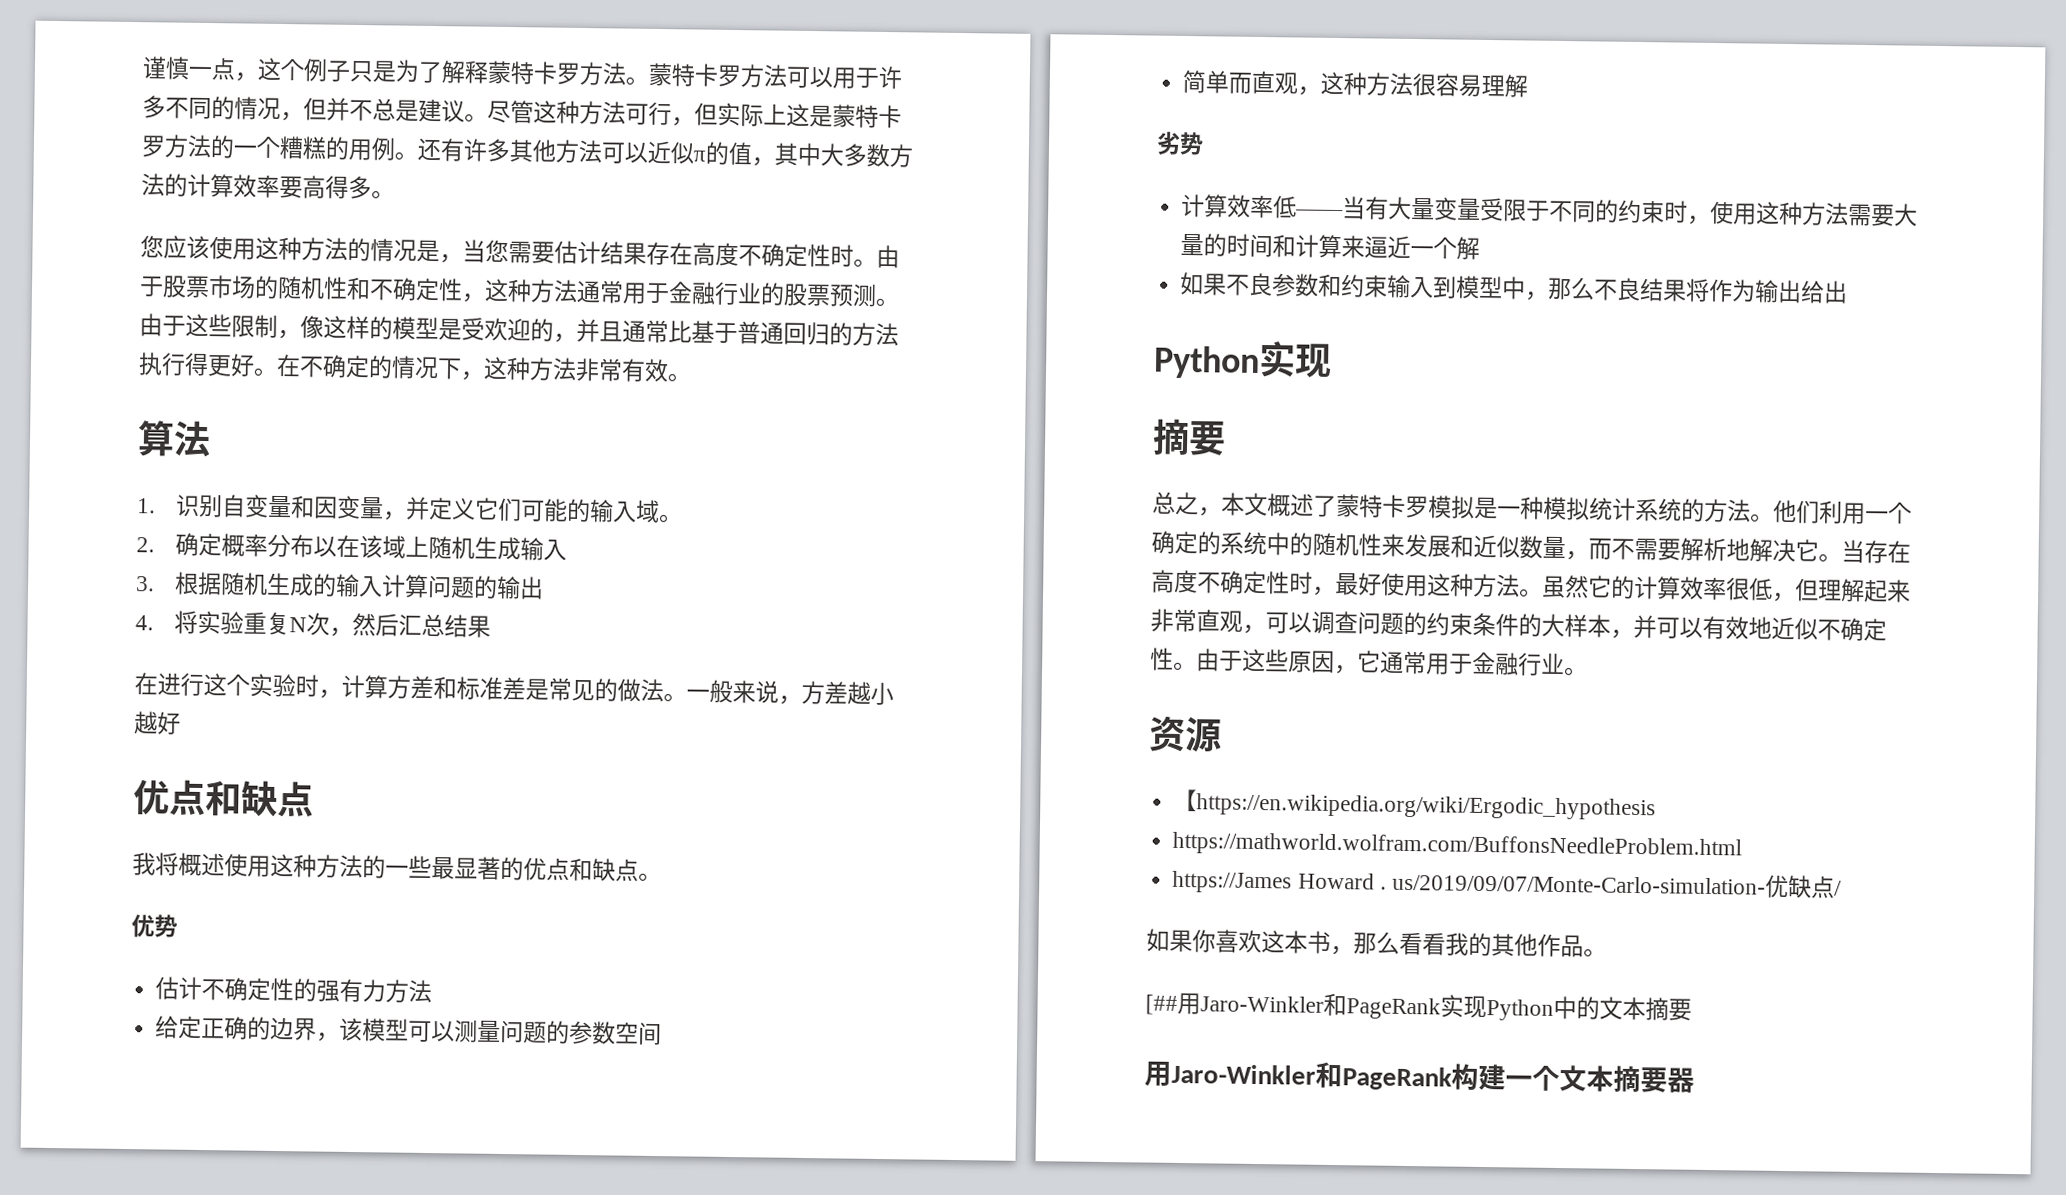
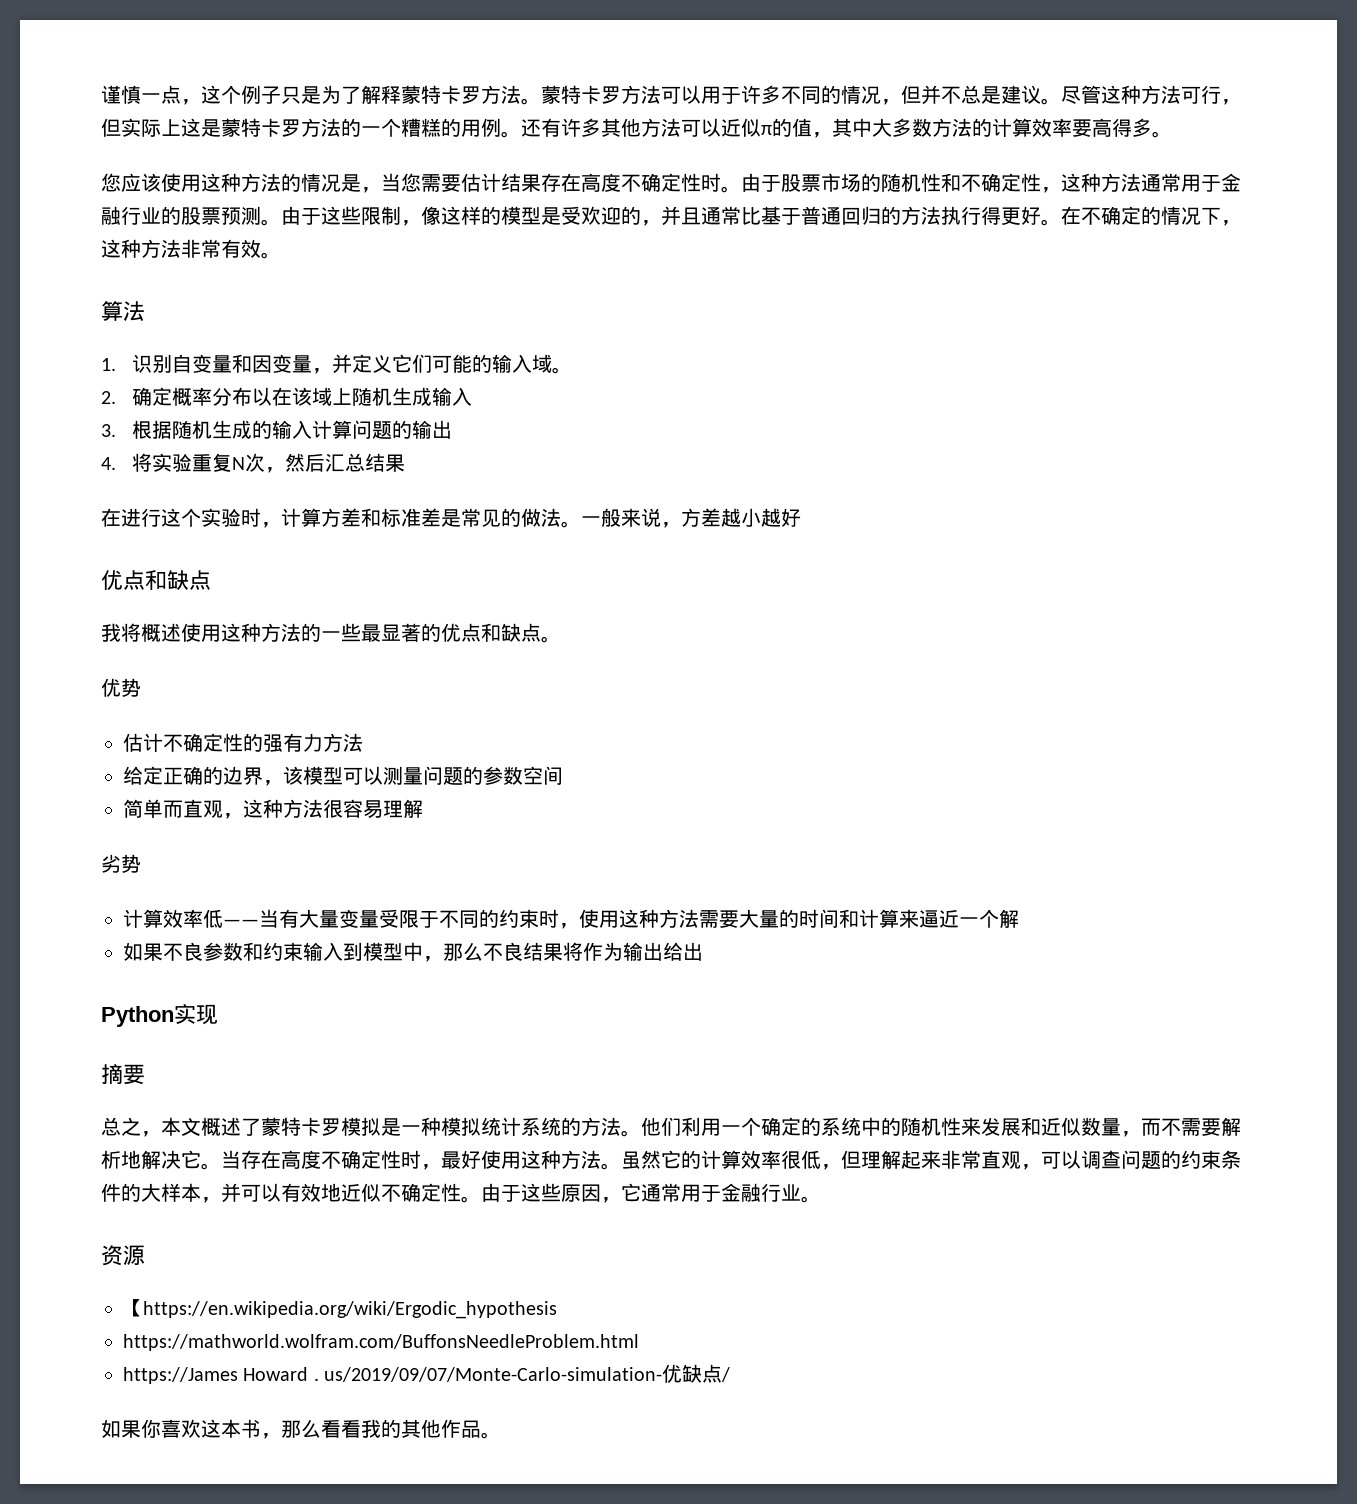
[1145,992,1692,1021] [1144,1061,1695,1093] // [##用Jaro-Winkler和PageRank实现Python中的文本摘要 // 用Jaro-Winkler和PageRank构建一个文本摘要器 -> (501, 1435) none

